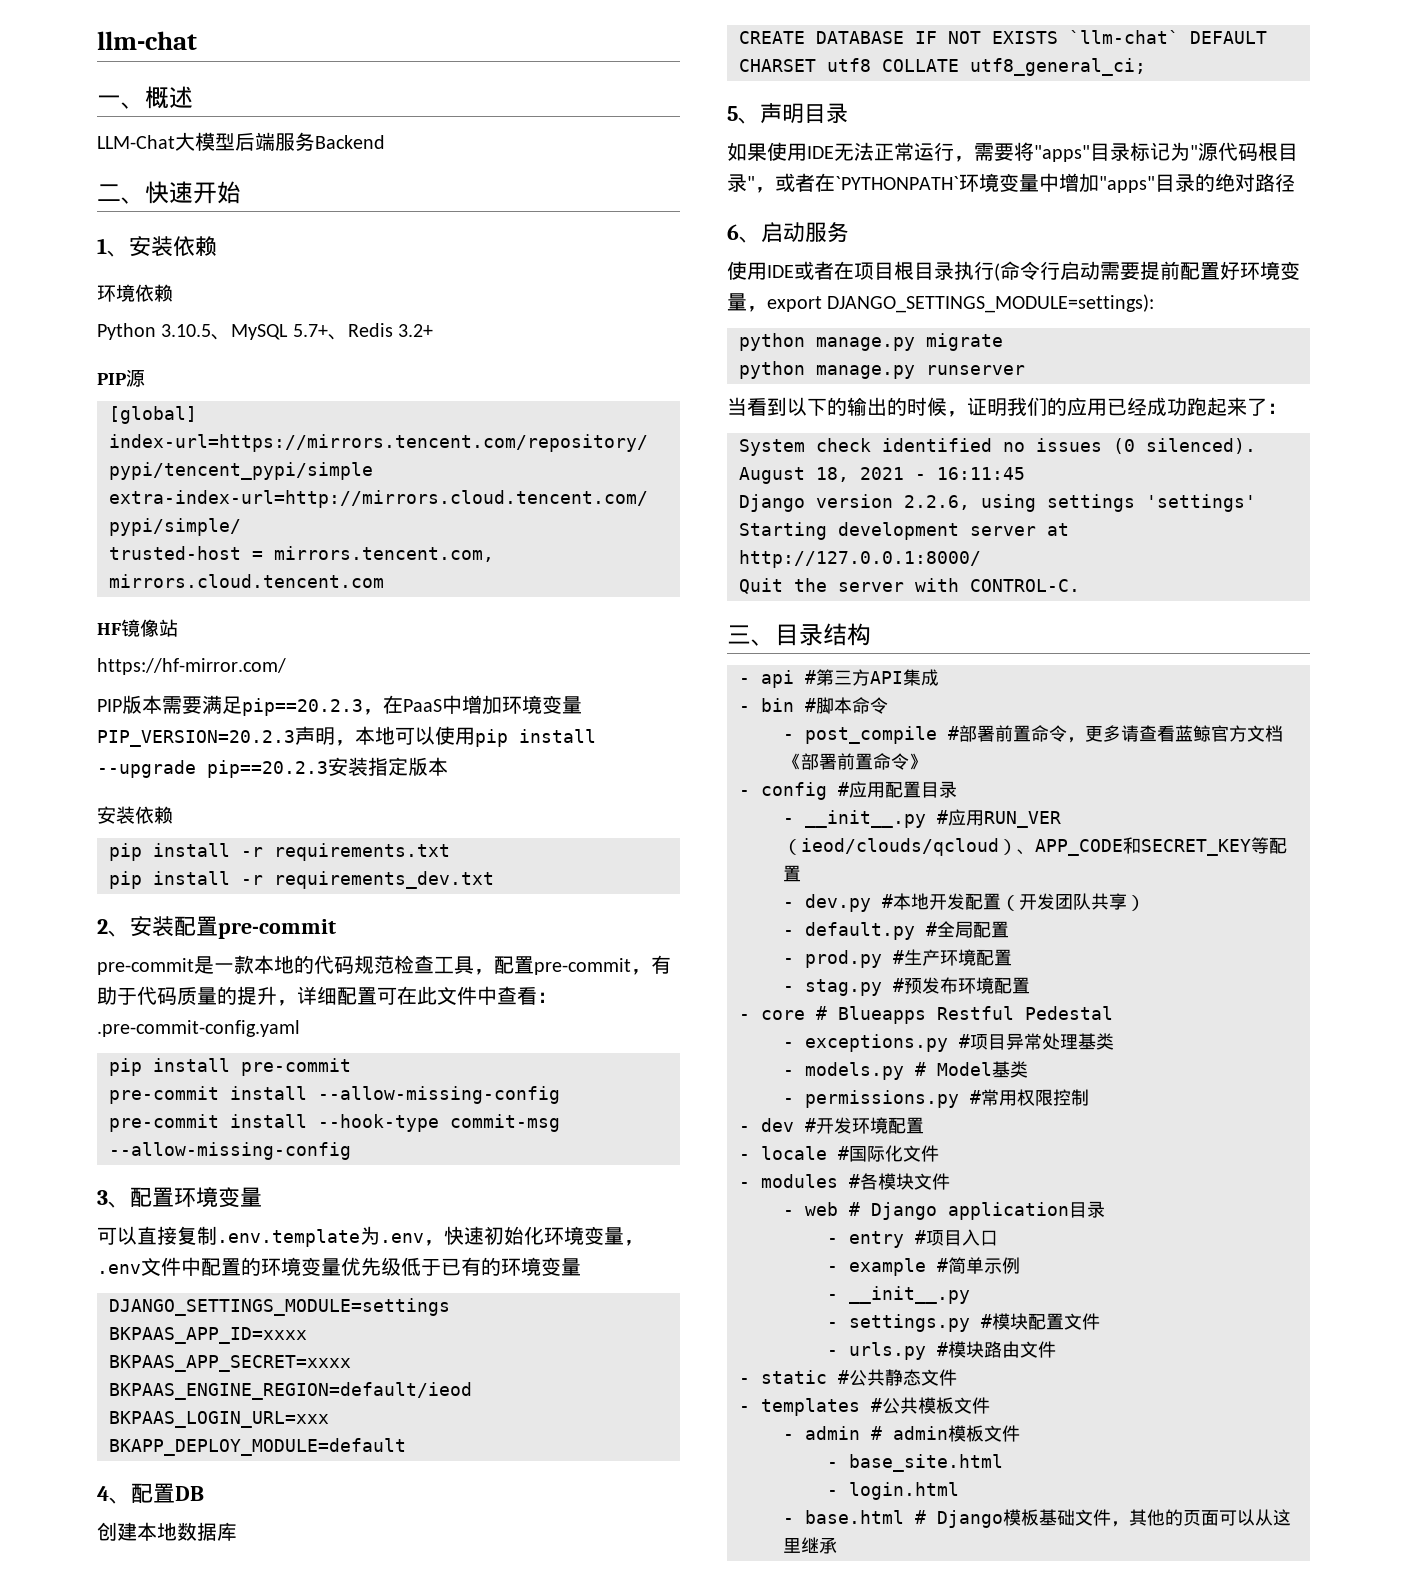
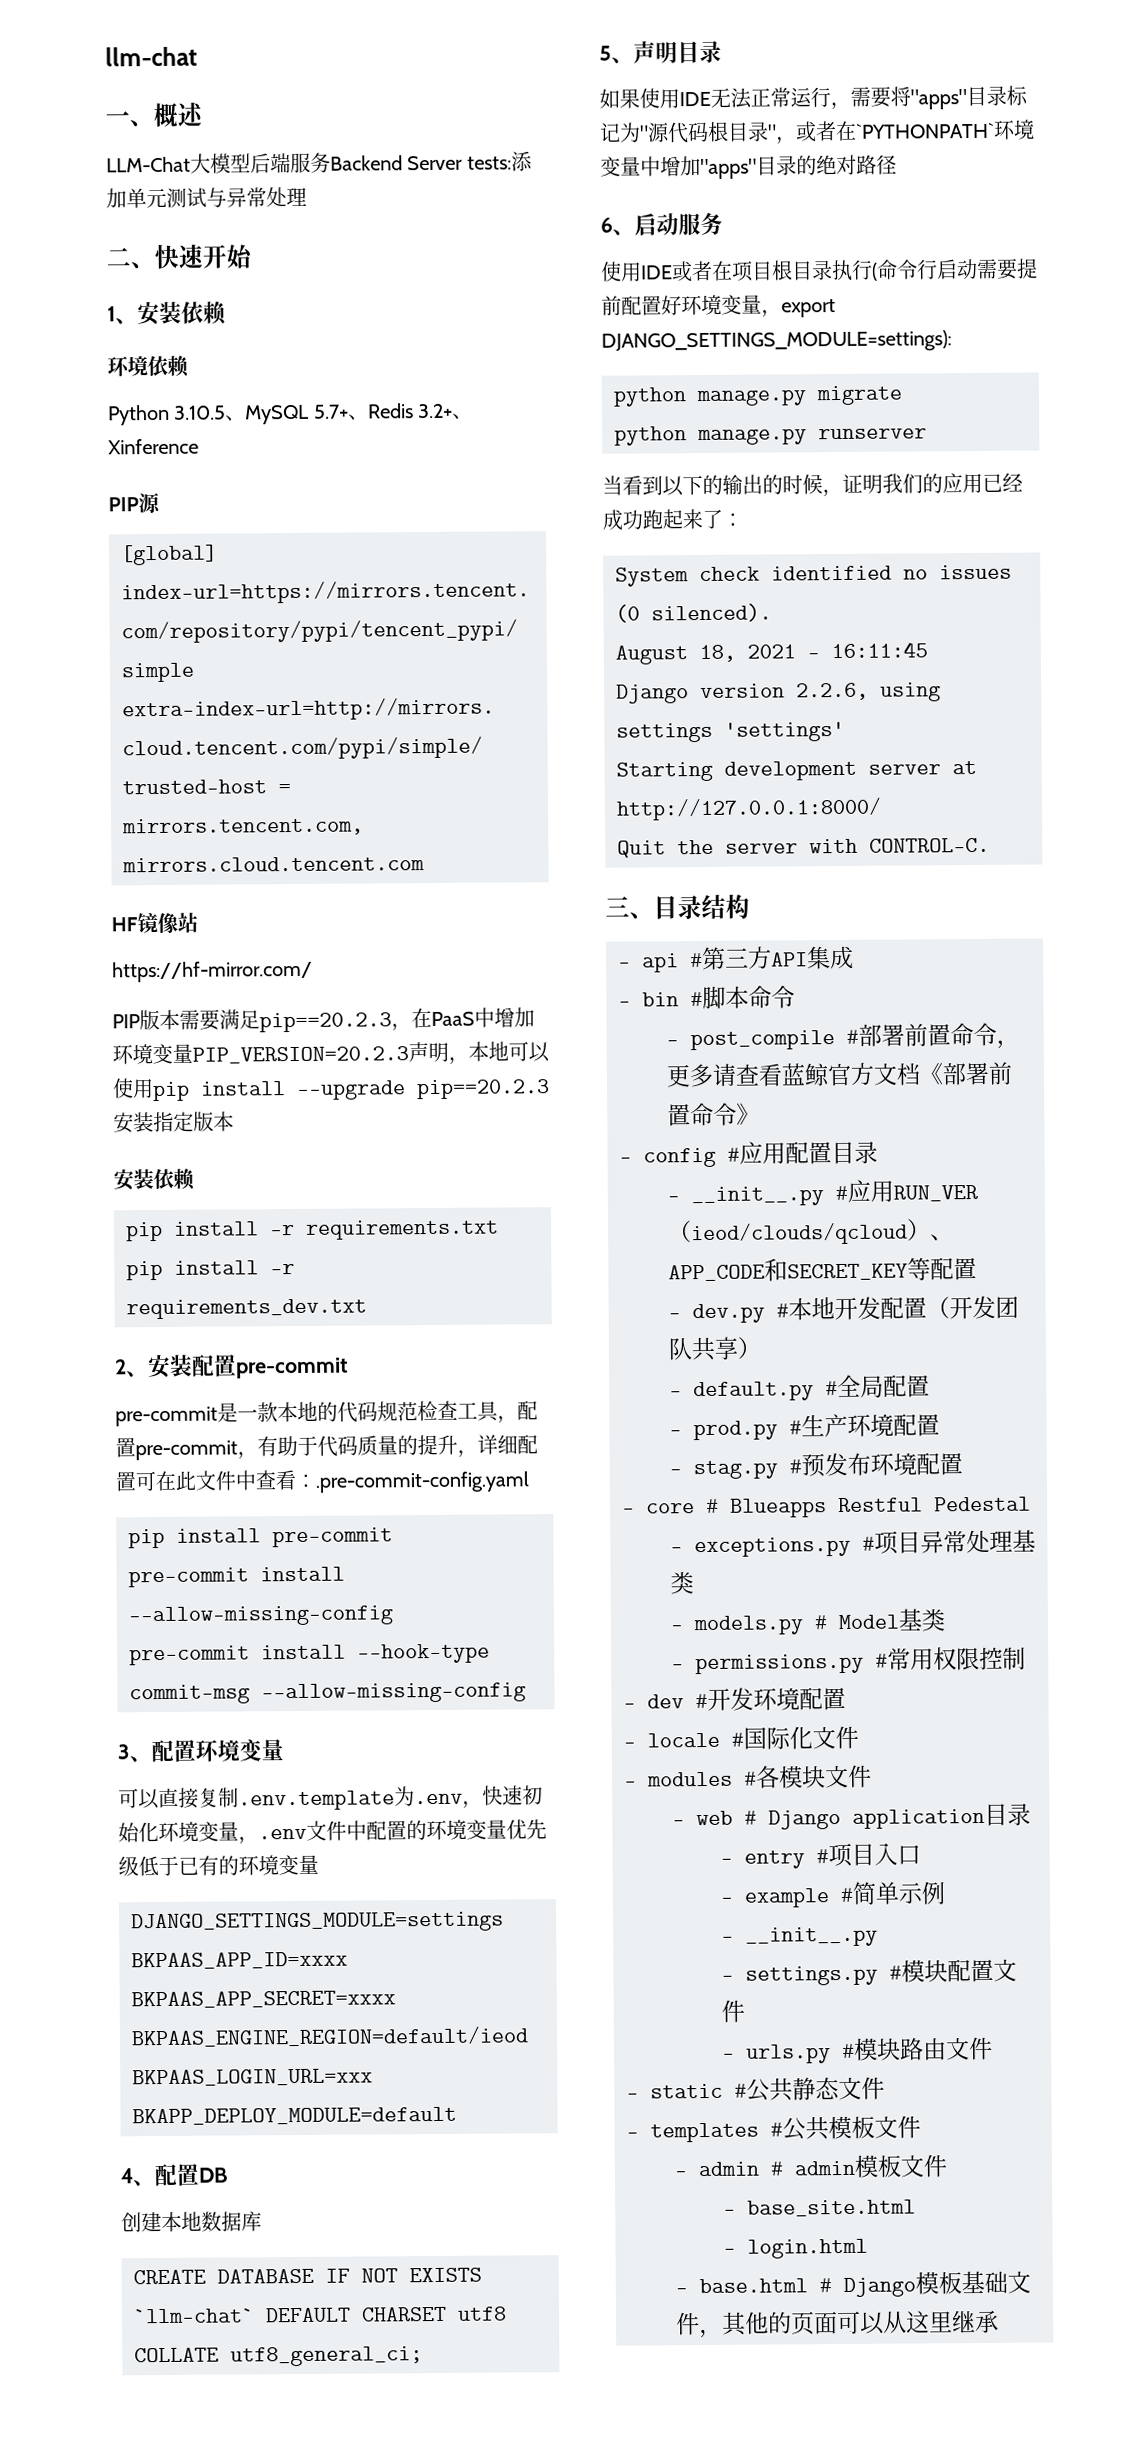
(385, 142) none -> [407,151,533,172] [106,187,307,209] Server tests:添加单元测试与异常处理
(434, 330) none -> [452,413,474,419] [108,438,199,455] 、Xinference

